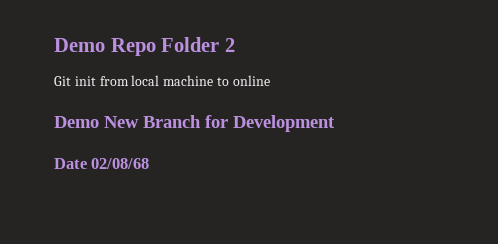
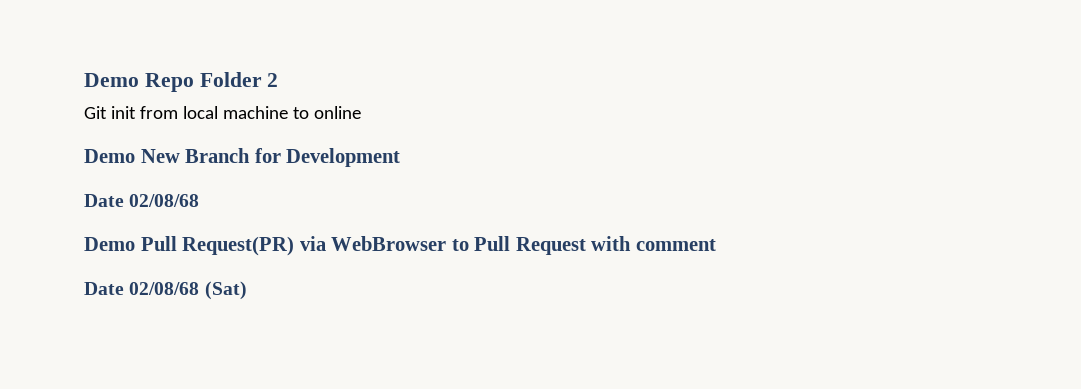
(150, 163) none -> [84,236,716,256] [84,281,247,300] // Demo Pull Request(PR) via WebBrowser to Pull Request with comment // Date 02/08/68 (Sat)

